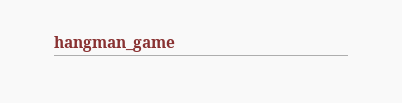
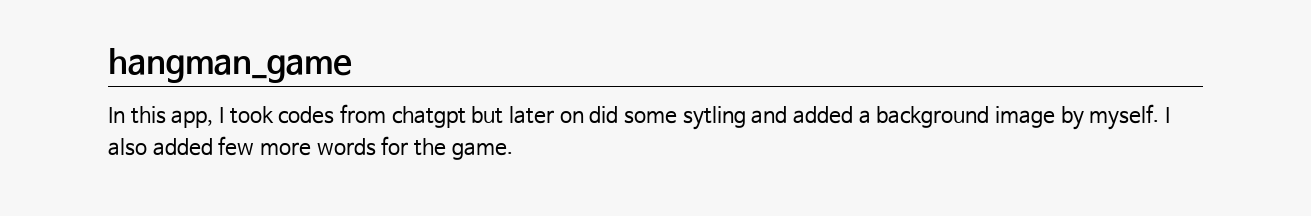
(175, 44) none -> [108,104,1170,130] [108,136,513,160] // In this app, I took codes from chatgpt but later on did some sytling and added a background image by myself. I also added few more words for the game.

